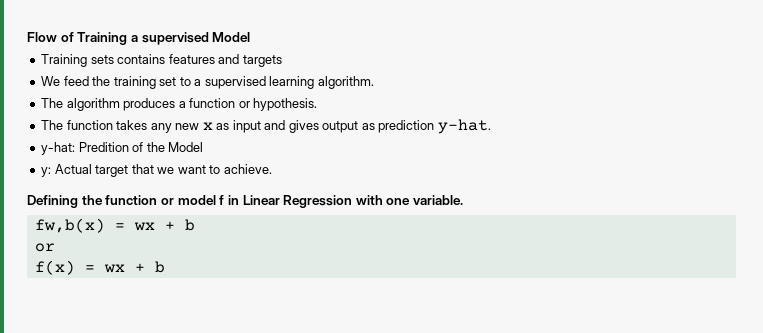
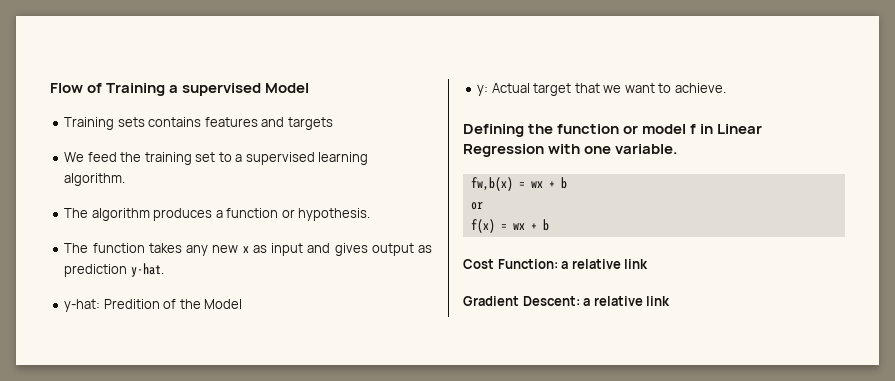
(165, 267) none -> [463,259,649,269] [463,296,671,306] // Cost Function: a relative link // Gradient Descent: a relative link

